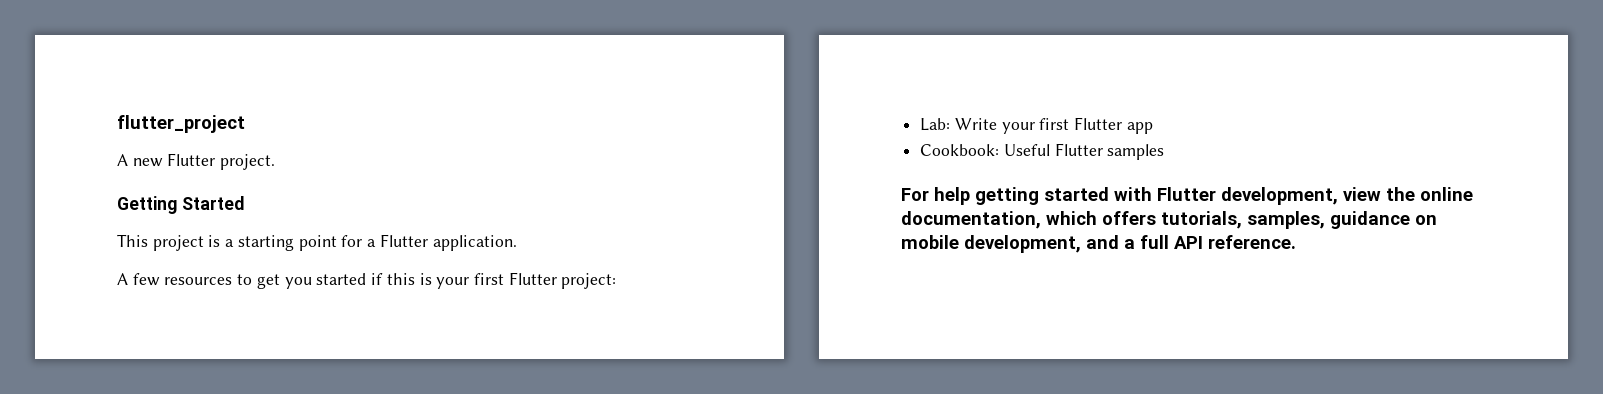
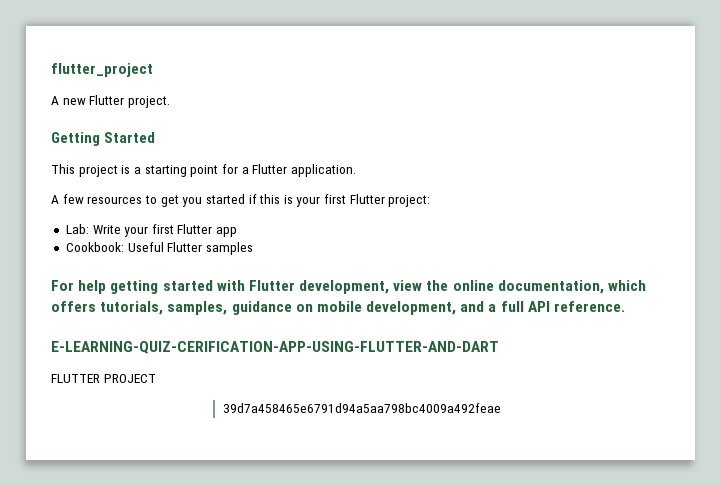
(1296, 242) none -> [51,341,499,354] [51,374,156,383] [222,403,501,413] // E-LEARNING-QUIZ-CERIFICATION-APP-USING-FLUTTER-AND-DART // FLUTTER PROJECT // 39d7a458465e6791d94a5aa798bc4009a492feae

